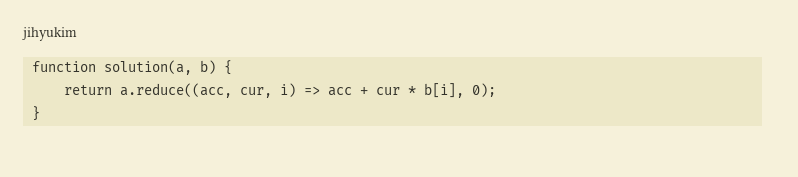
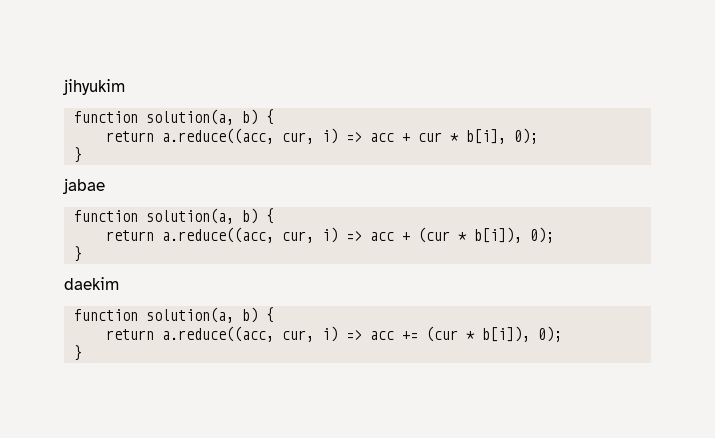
(40, 113) none -> [63,178,105,194] [74,208,275,224] [106,227,555,243] [74,246,83,262] [64,277,119,290] [74,307,275,323] [106,326,563,342] [74,345,83,361] // jabae // function solution(a, b) { // return a.reduce((acc, cur, i) => acc + (cur * b[i]), 0); // } // daekim // function solution(a, b) { // return a.reduce((acc, cur, i) => acc += (cur * b[i]), 0); // }

